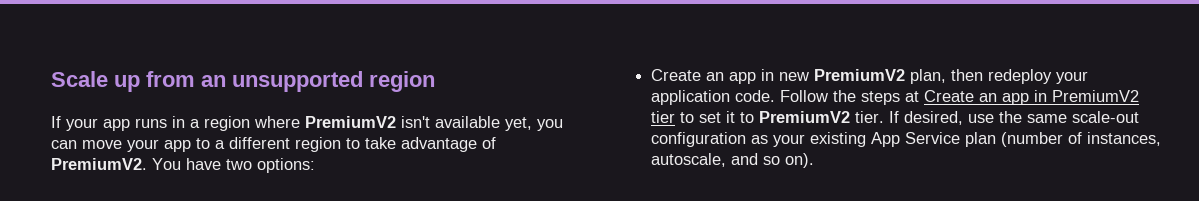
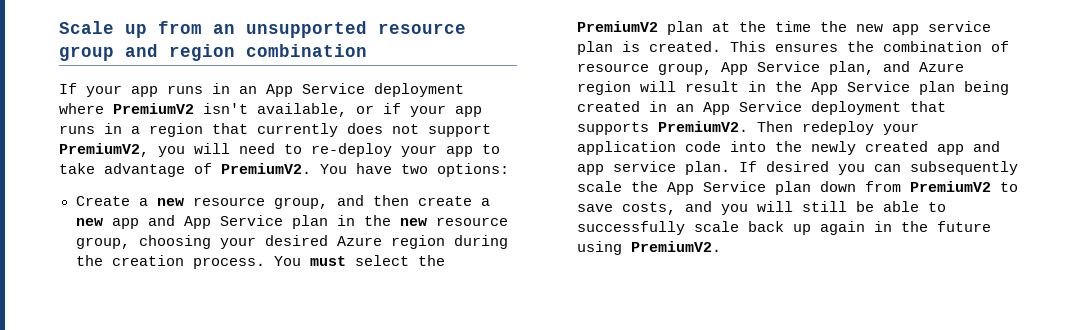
[369,71,435,92] region -> [378,23,466,34] [59,44,367,61] resource group and region combination
[190,116,563,131] [51,137,341,152] a region where PremiumV2 isn't available yet, you can move your app to a different region -> [239,83,464,97] [59,103,482,117] [59,123,491,137] [59,143,473,157] an App Service deployment where PremiumV2 isn't available, or if your app runs in a region that currently does not support PremiumV2, you will need to re-deploy your app
[706,69,1089,84] [651,90,1140,105] [651,111,1140,125] [651,132,1162,147] [651,153,815,168] an app in new PremiumV2 plan, then redeploy your application code. Follow the steps at Create an app in PremiumV2 tier to set it to PremiumV2 tier. If desired, use the same scale-out configuration as your existing App Service plan (number of instances, autoscale, and so on). -> [138,195,490,209] [75,215,508,229] [75,235,508,249] [75,255,445,269] [576,21,991,35] [576,41,1009,55] [576,61,964,75] [576,81,1009,95] [576,101,946,115] [576,121,919,135] [576,141,1000,155] [576,161,1018,175] [576,181,1018,195] [576,201,946,215] [576,221,991,235] [576,241,721,255] a new resource group, and then create a new app and App Service plan in the new resource group, choosing your desired Azure region during the creation process. You must select the PremiumV2 plan at the time the new app service plan is created. This ensures the combination of resource group, App Service plan, and Azure region will result in the App Service plan being created in an App Service deployment that supports PremiumV2. Then redeploy your application code into the newly created app and app service plan. If desired you can subsequently scale the App Service plan down from PremiumV2 to save costs, and you will still be able to successfully scale back up again in the future using PremiumV2.

